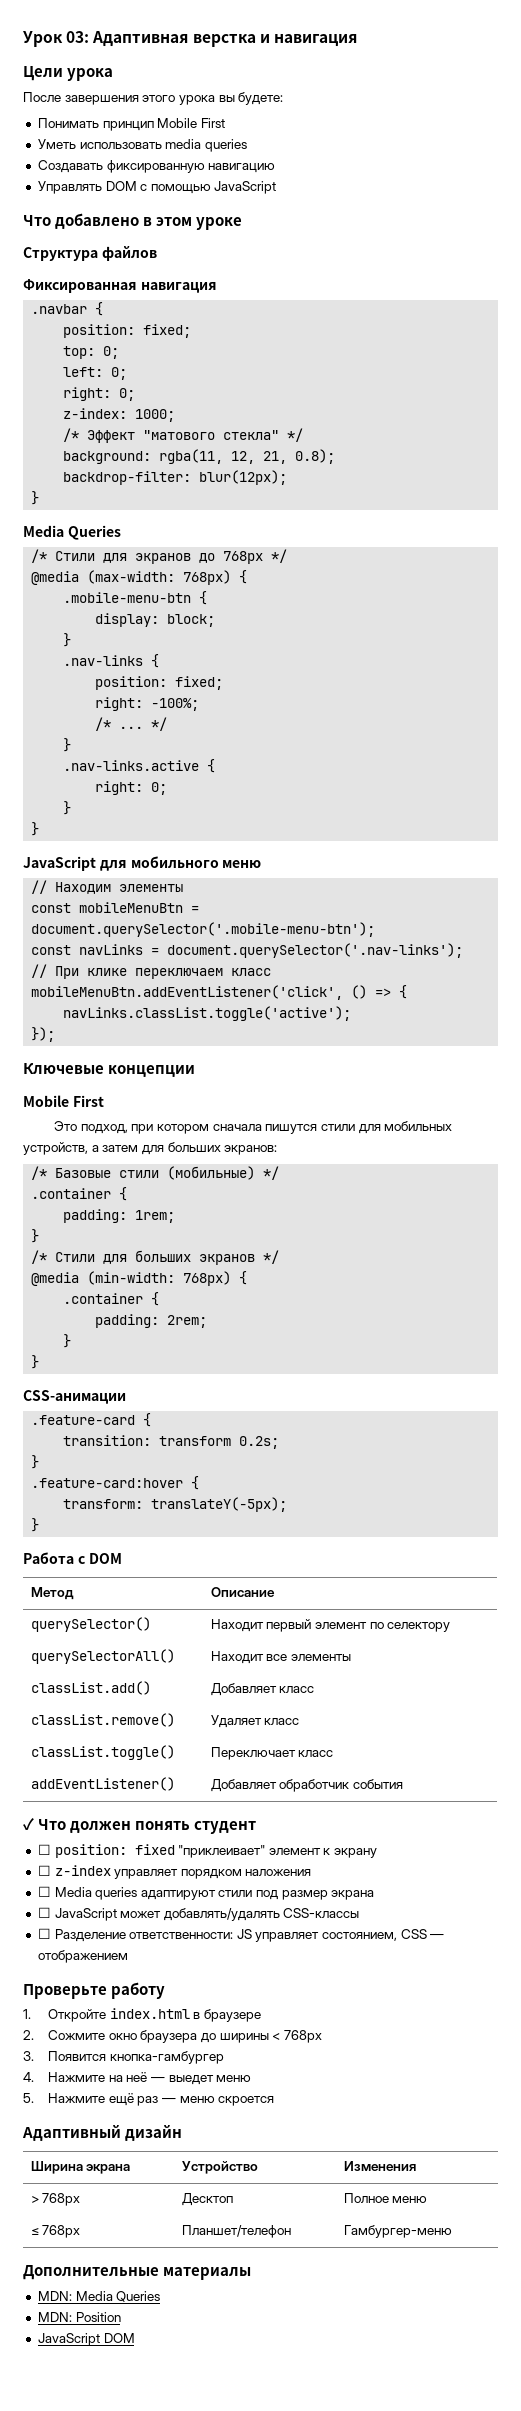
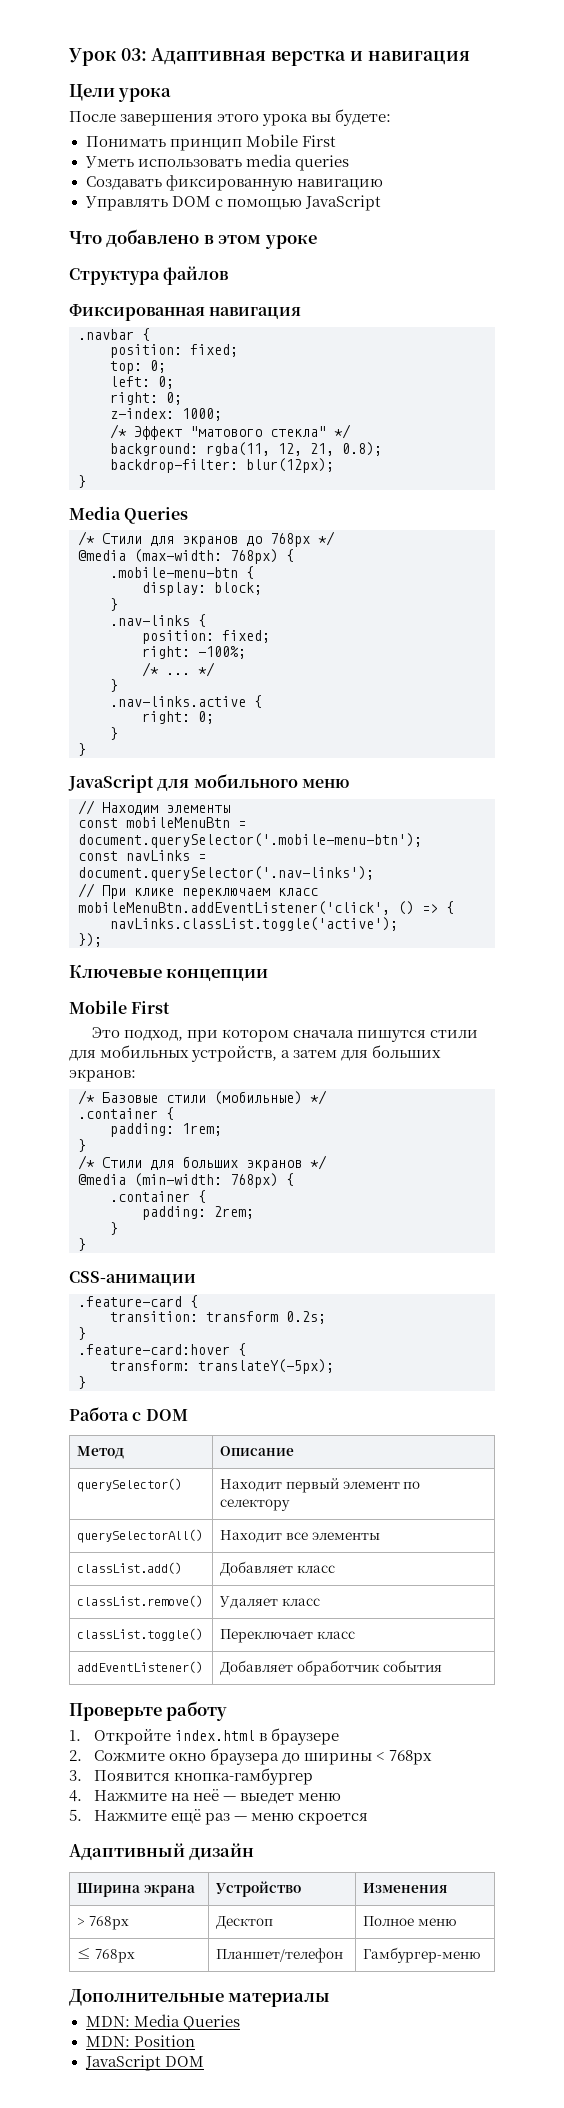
[23,1818,257,1834] [37,1844,378,1858] [37,1865,312,1879] [37,1886,375,1900] [37,1907,360,1921] [37,1928,445,1942] [37,1950,128,1963] // ✓ Что должен понять студент // ☐ position: fixed "приклеивает" элемент к экрану // ☐ z-index управляет порядком наложения // ☐ Media queries адаптируют стили под размер экрана // ☐ JavaScript может добавлять/удалять CSS-классы // ☐ Разделение ответственности: JS управляет состоянием, CSS — отображением -> (442, 1666) none

